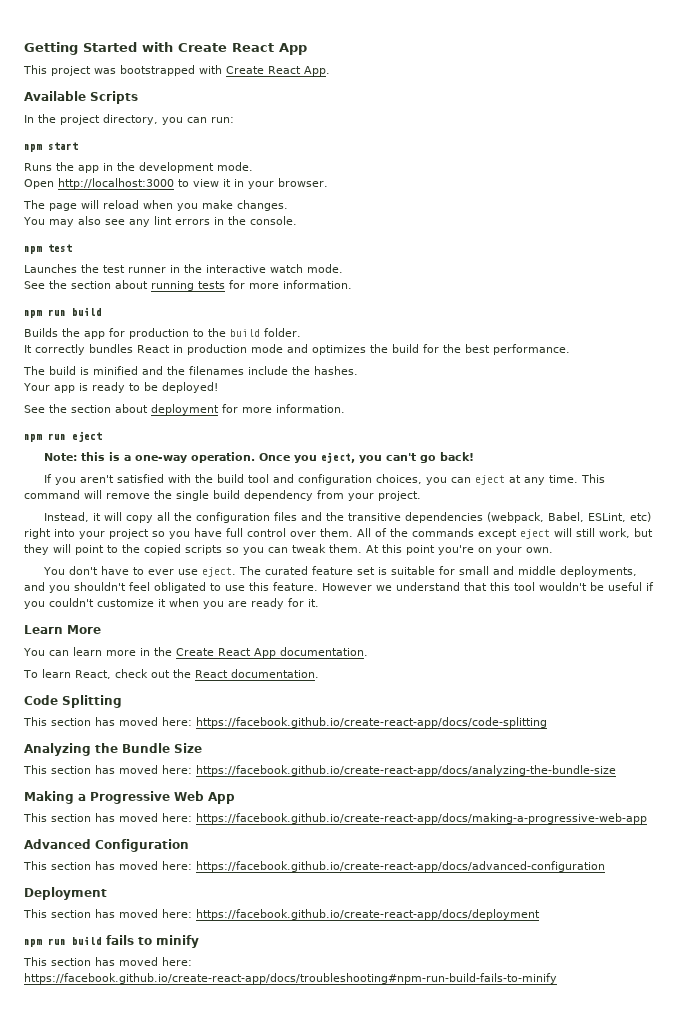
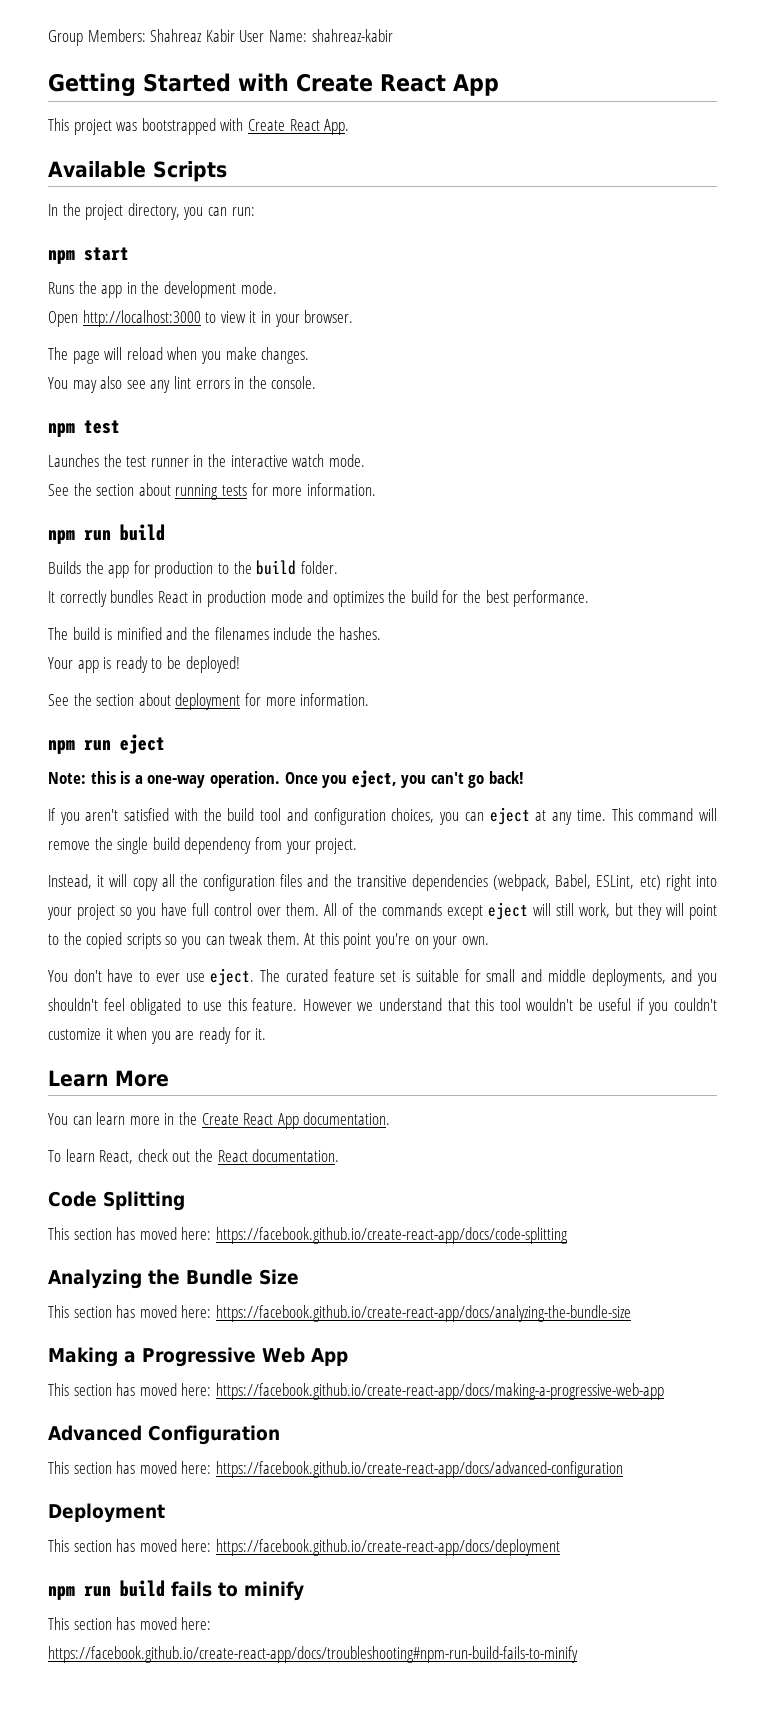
(24, 48) none -> [48,29,393,46] Group Members: Shahreaz Kabir User Name: shahreaz-kabir //

